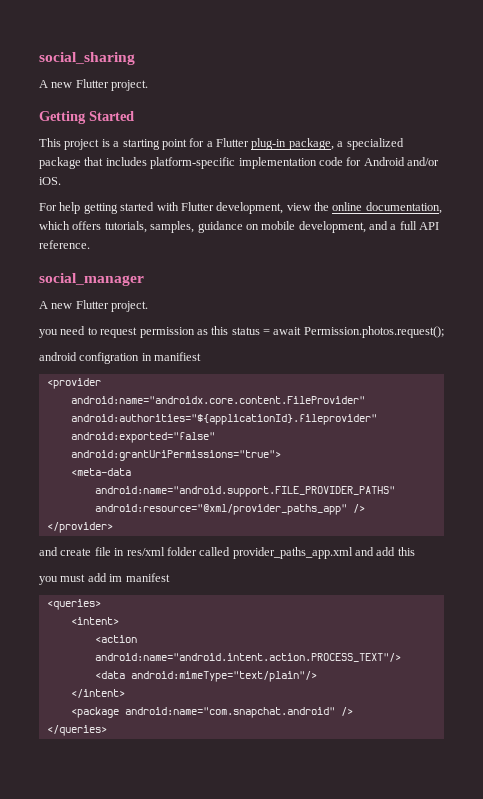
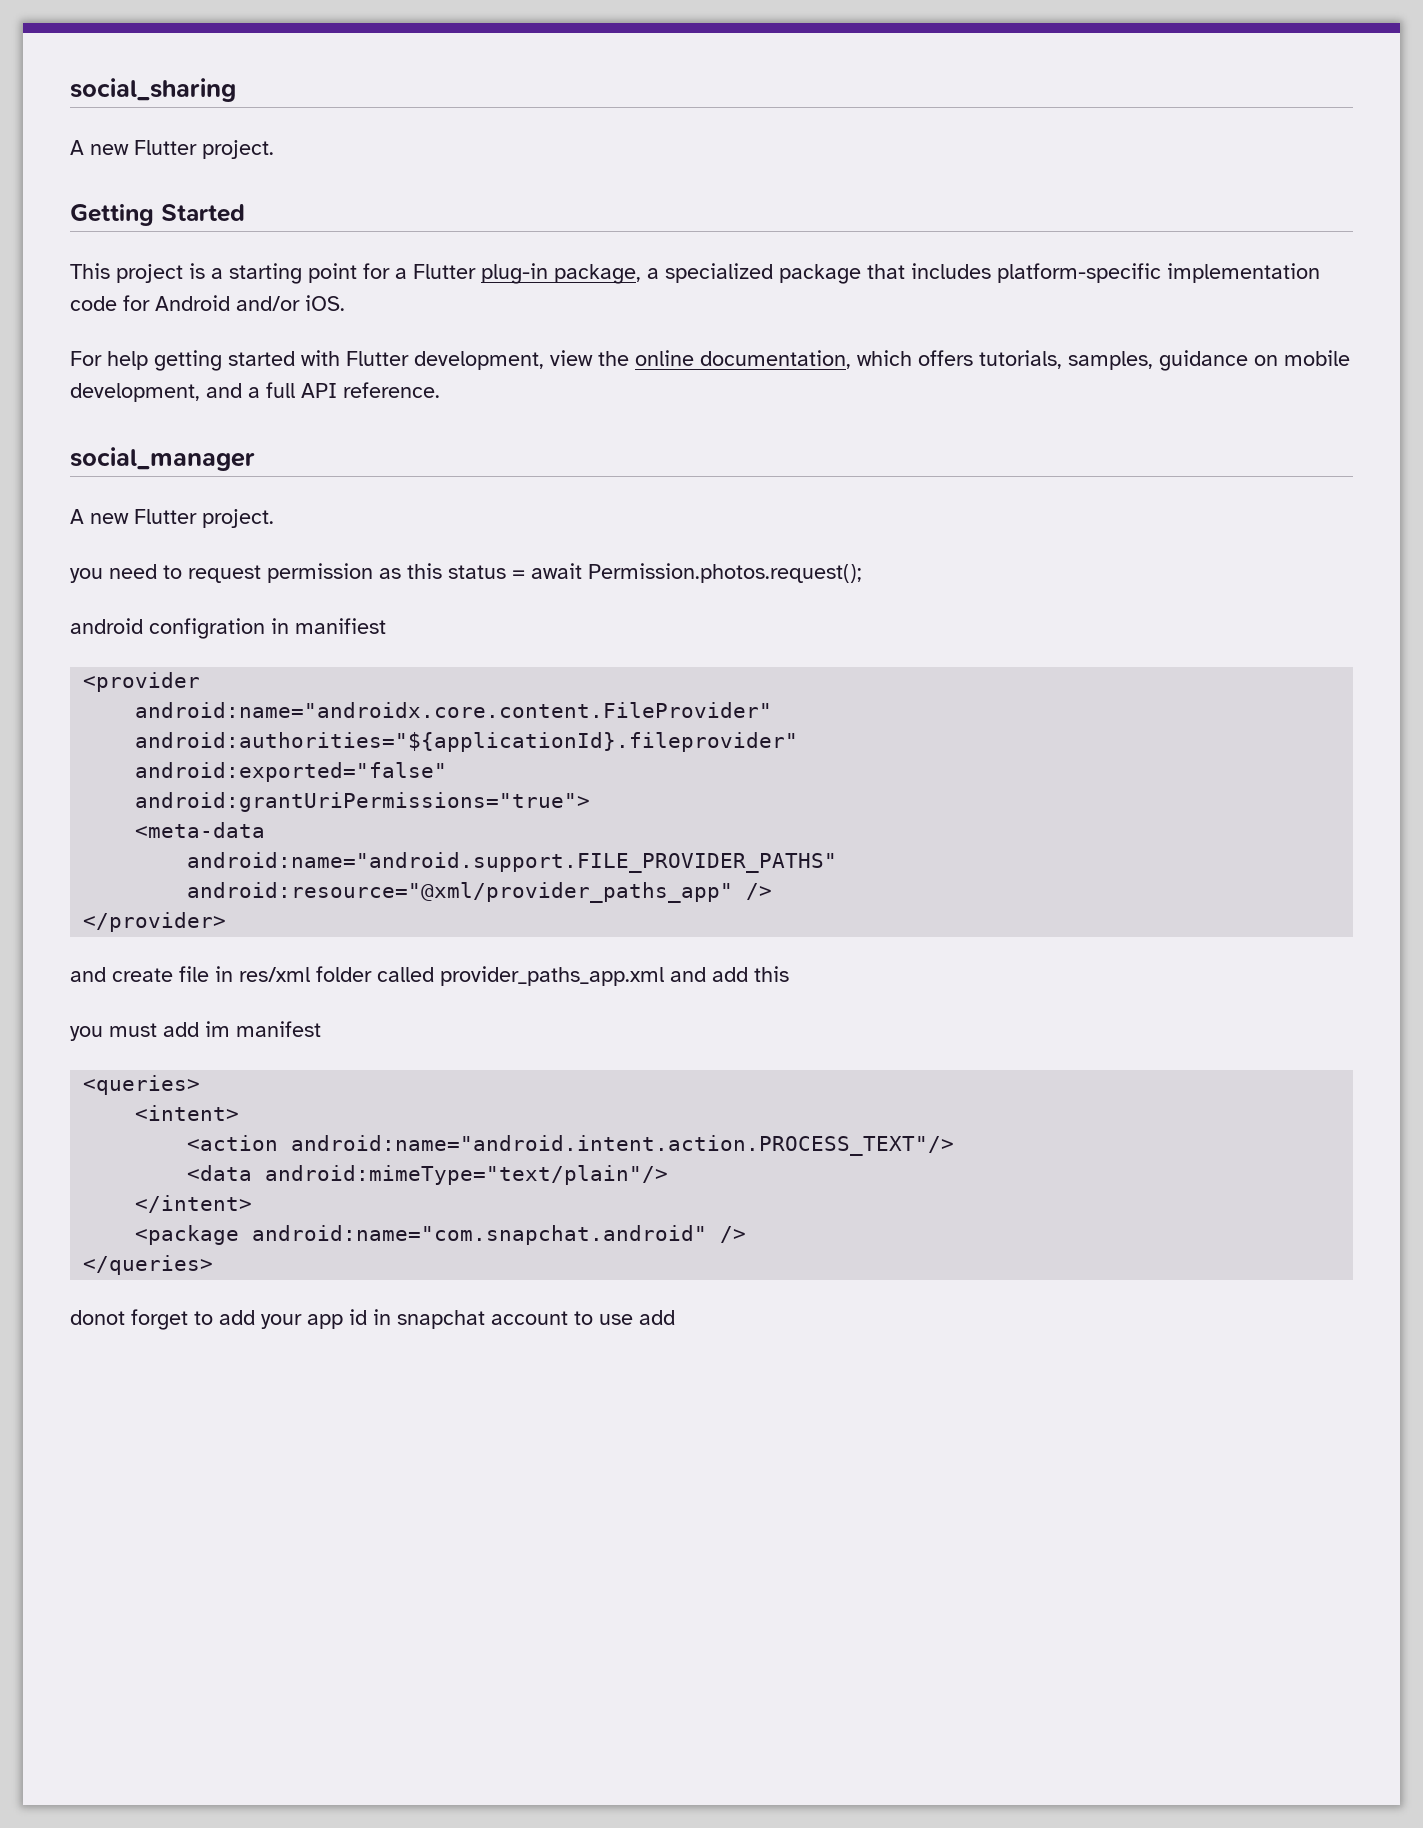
(107, 730) none -> [70,1309,675,1330] // donot forget to add your app id in snapchat account to use add

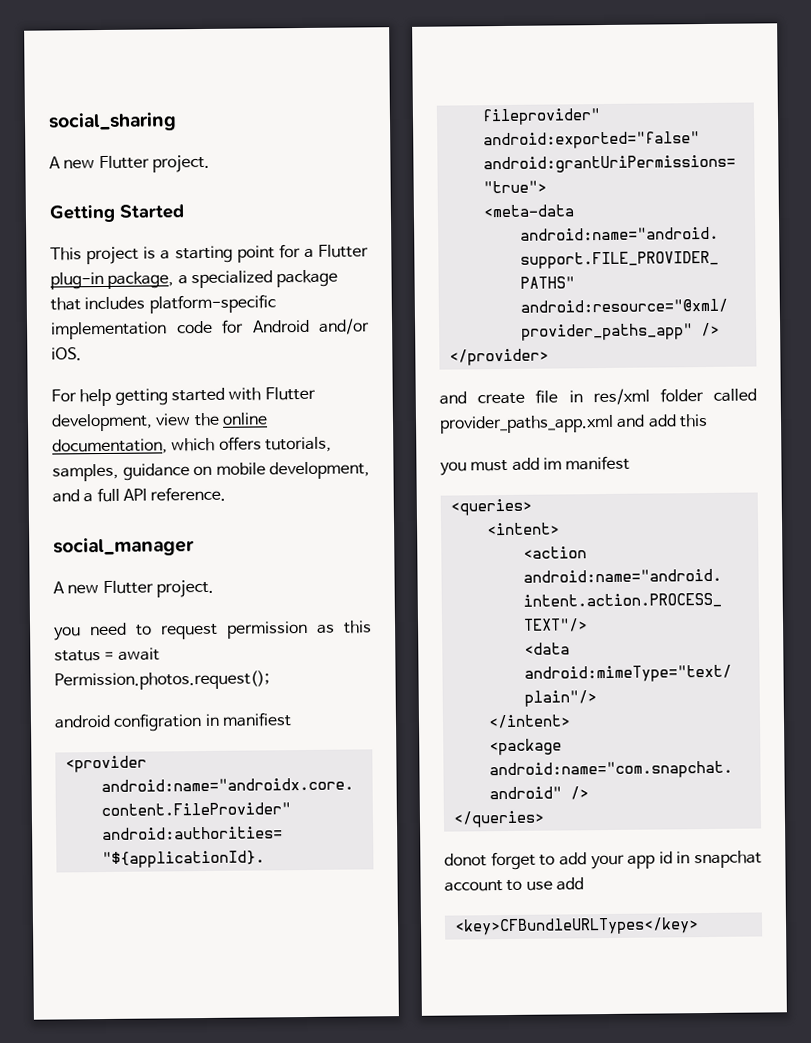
(675, 1317) none -> [453,917,699,936] // <key>CFBundleURLTypes</key>

